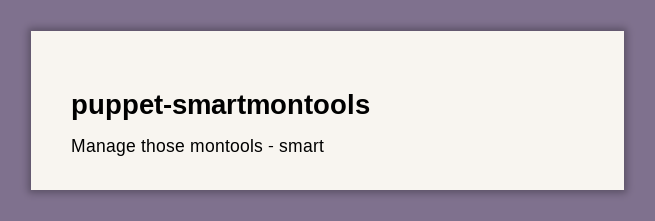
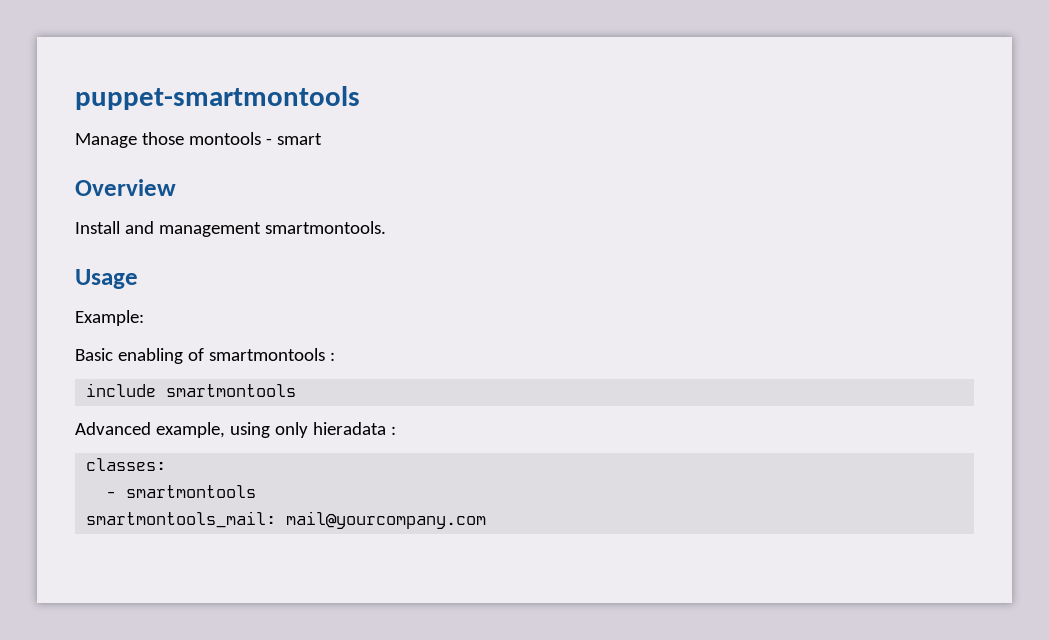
(324, 146) none -> [75,179,176,196] [75,221,386,237] [75,269,138,289] [75,310,144,326] [75,348,335,364] [86,383,297,397] [75,422,396,438] [86,458,167,471] [106,485,257,498] [86,511,487,529] // Overview // Install and management smartmontools. // Usage // Example: // Basic enabling of smartmontools : // include smartmontools // Advanced example, using only hieradata : // classes: // - smartmontools // smartmontools_mail: mail@yourcompany.com

